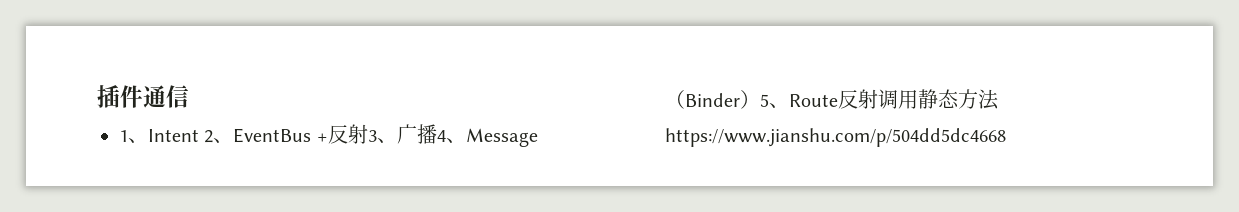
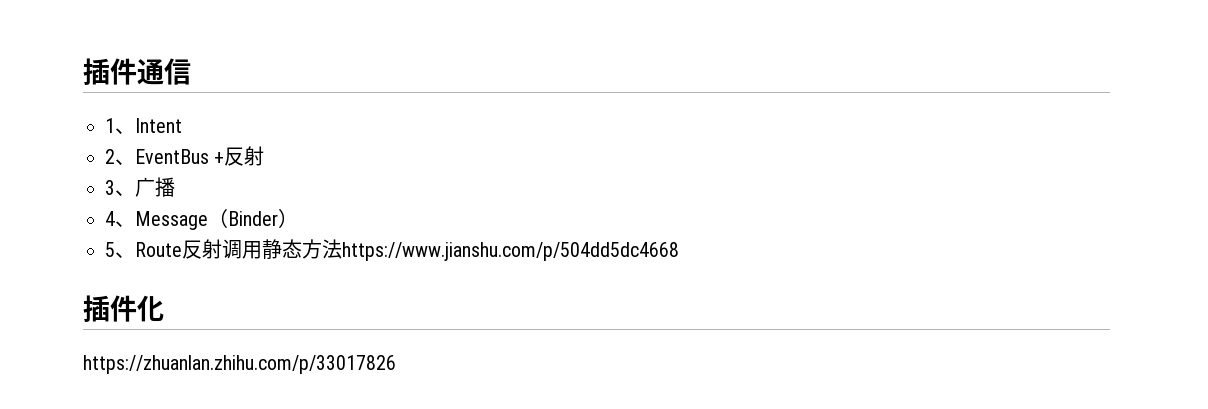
(199, 135) none -> (182, 125) //
(368, 134) none -> (265, 156) //
(437, 134) none -> (175, 187) //
(760, 99) none -> (298, 218) //
(1006, 137) none -> [83,295,164,322] [83,355,396,374] // 插件化 // https://zhuanlan.zhihu.com/p/33017826

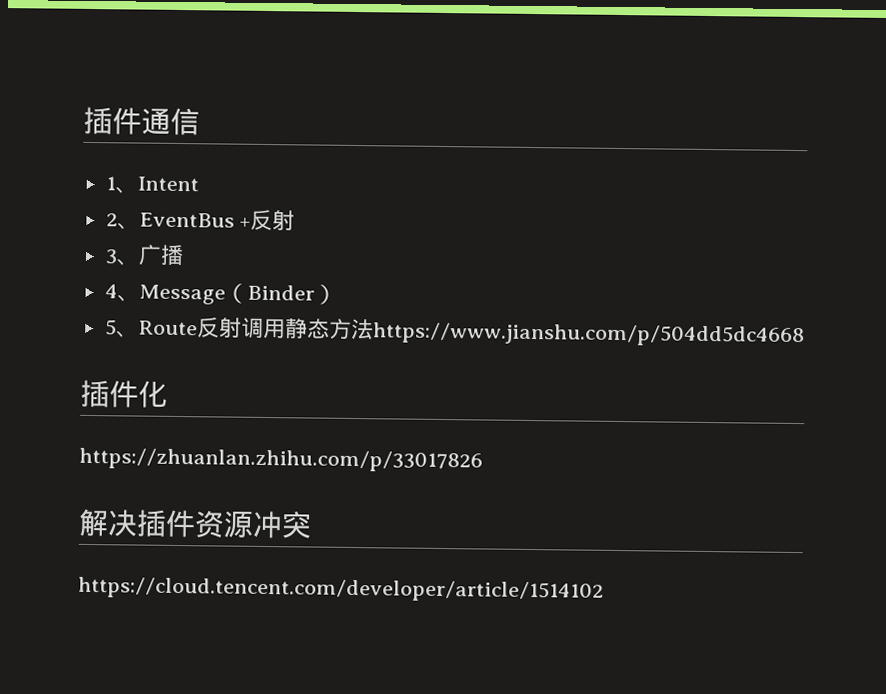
(396, 364) none -> [78,508,312,539] [78,576,604,603] // 解决插件资源冲突 // https://cloud.tencent.com/developer/article/1514102

